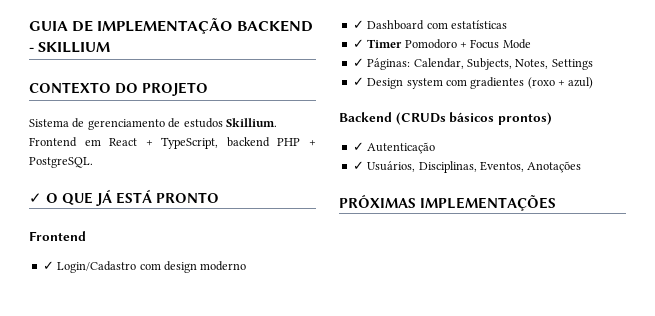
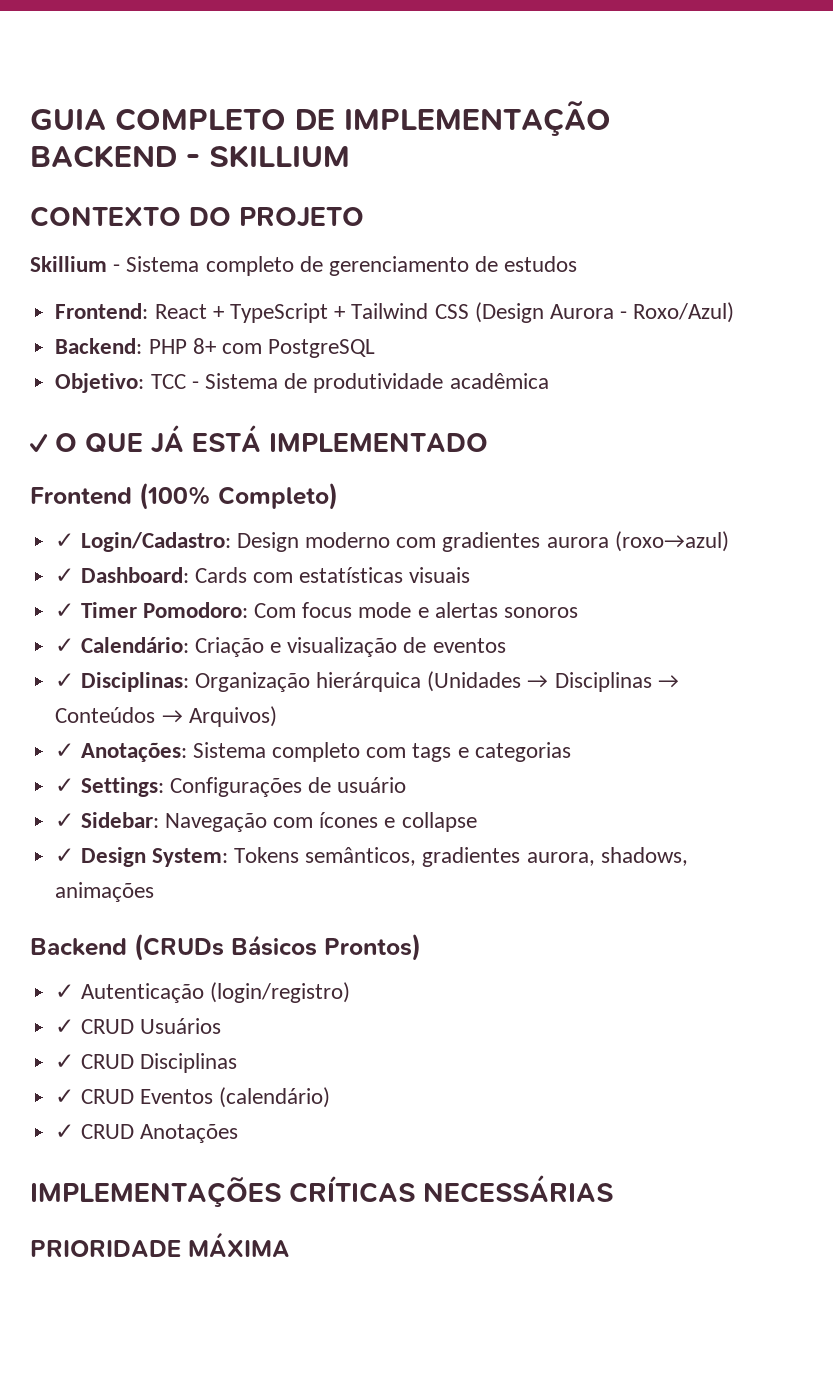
(68, 26) none -> [115,108,286,131] COMPLETO
[29,119,69,127] Sistema -> [30,256,294,276] Skillium - Sistema completo
[225,118,277,127] [29,137,316,149] [29,157,93,168] Skillium. Frontend em React + TypeScript, backend PHP + PostgreSQL. -> [55,302,735,323] [55,338,376,358] [55,373,549,393] // Frontend: React + TypeScript + Tailwind CSS (Design Aurora - Roxo/Azul) // Backend: PHP 8+ com PostgreSQL // Objetivo: TCC - Sistema de produtividade acadêmica
[156,192,219,203] [29,231,86,241] [42,261,247,273] [352,20,425,30] PRONTO // Frontend // ✓ Login/Cadastro com design moderno // ✓ Dashboard -> [269,432,488,452] [30,482,338,510] [55,531,729,552] [55,567,247,583] IMPLEMENTADO // Frontend (100% Completo) // ✓ Login/Cadastro: Design moderno com gradientes aurora (roxo→azul) // ✓ Dashboard: Cards
(507, 24) none -> [409,567,471,583] visuais
[404,39,531,49] [352,58,593,70] [352,77,594,89] Pomodoro + Focus Mode // ✓ Páginas: Calendar, Subjects, Notes, Settings // ✓ Design system com gradientes (roxo + azul) -> [142,602,578,618] [55,637,506,657] [55,671,679,692] [55,706,277,727] [55,742,571,762] [55,777,407,797] [55,812,477,832] [55,847,688,867] [55,882,155,902] Pomodoro: Com focus mode e alertas sonoros // ✓ Calendário: Criação e visualização de eventos // ✓ Disciplinas: Organização hierárquica (Unidades → Disciplinas → Conteúdos → Arquivos) // ✓ Anotações: Sistema completo com tags e categorias // ✓ Settings: Configurações de usuário // ✓ Sidebar: Navegação com ícones e collapse // ✓ Design System: Tokens semânticos, gradientes aurora, shadows, animações
[449,112,552,125] básicos prontos) -> [231,933,421,961] Básicos Prontos)
[352,161,582,173] [339,194,556,211] // ✓ Usuários, Disciplinas, Eventos, Anotações // PRÓXIMAS IMPLEMENTAÇÕES -> [209,982,350,1003] [55,1018,221,1034] [55,1053,237,1073] [55,1087,330,1108] [55,1124,238,1143] [30,1174,613,1207] [30,1232,290,1257] (login/registro) // ✓ CRUD Usuários // ✓ CRUD Disciplinas // ✓ CRUD Eventos (calendário) // ✓ CRUD Anotações // IMPLEMENTAÇÕES CRÍTICAS NECESSÁRIAS // PRIORIDADE MÁXIMA

